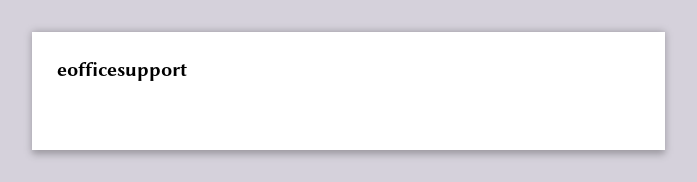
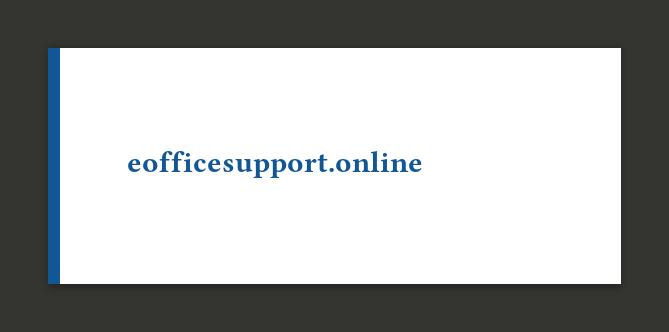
[57,62,187,81] eofficesupport -> [127,151,423,178] eofficesupport.online

